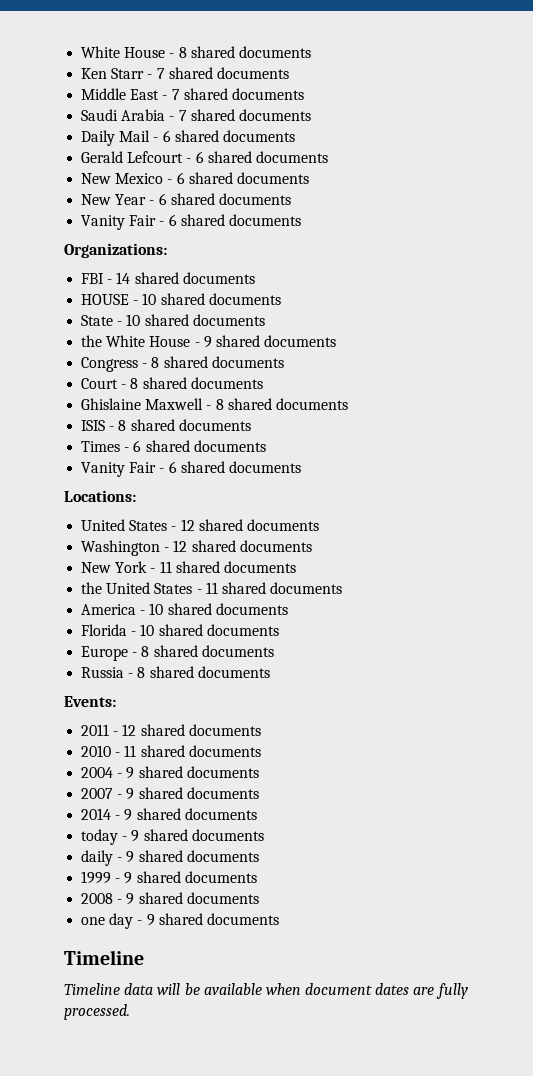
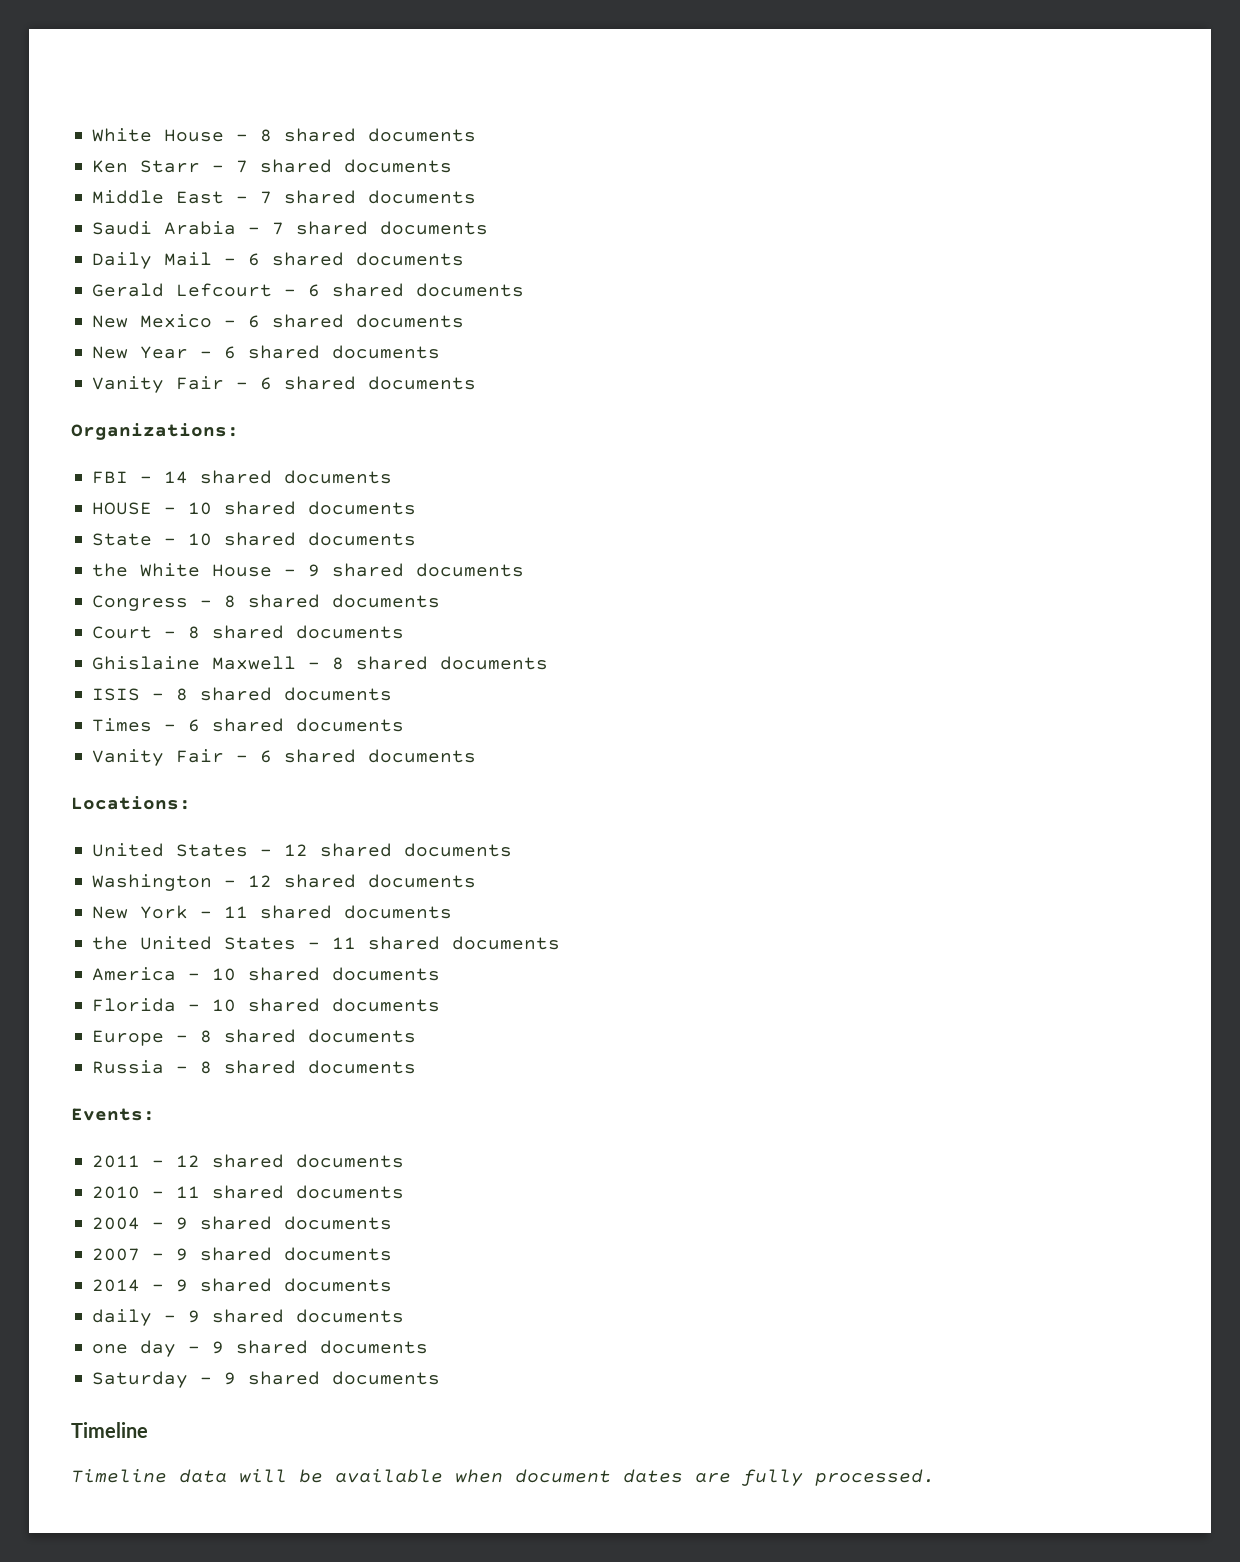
[81,829,264,845] // today - 9 shared documents -> (393, 1285) none
[81,871,257,884] [81,892,259,905] // 1999 - 9 shared documents // 2008 - 9 shared documents -> (405, 1316) none
(279, 919) none -> [92,1371,441,1388] // Saturday - 9 shared documents

